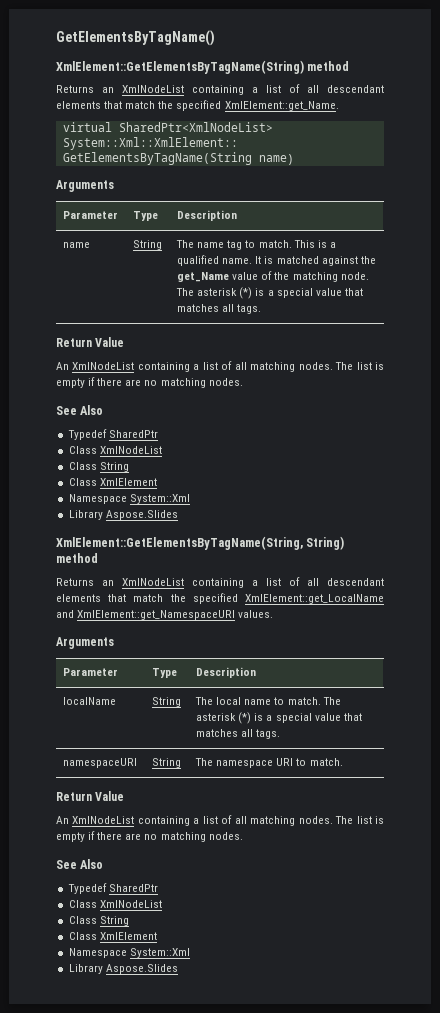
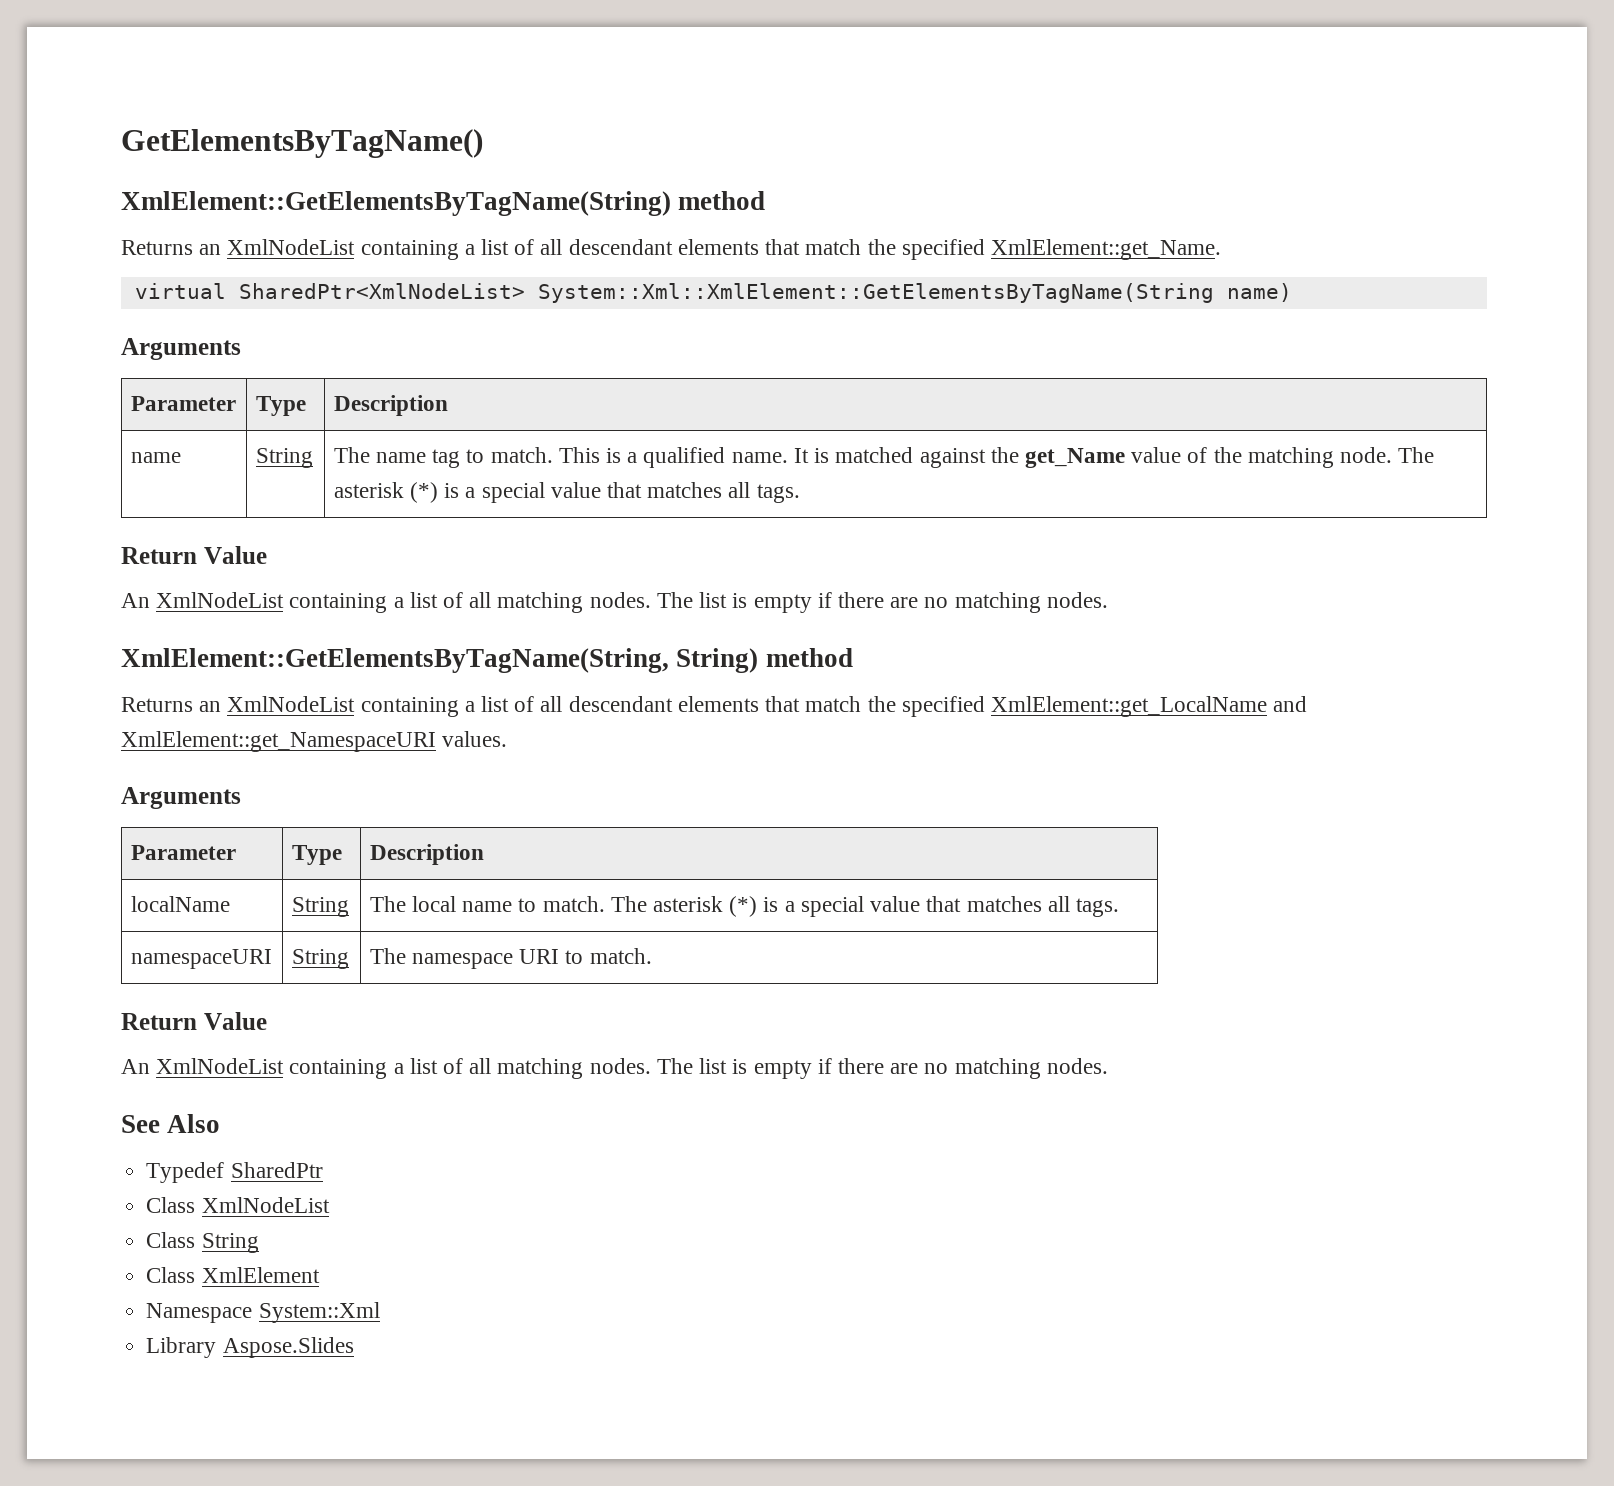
[56,405,104,415] [67,429,158,440] [68,446,162,454] [68,462,129,472] [68,478,157,486] [68,494,190,504] [68,510,178,520] // See Also // Typedef SharedPtr // Class XmlNodeList // Class String // Class XmlElement // Namespace System::Xml // Library Aspose.Slides -> (1108, 600) none

